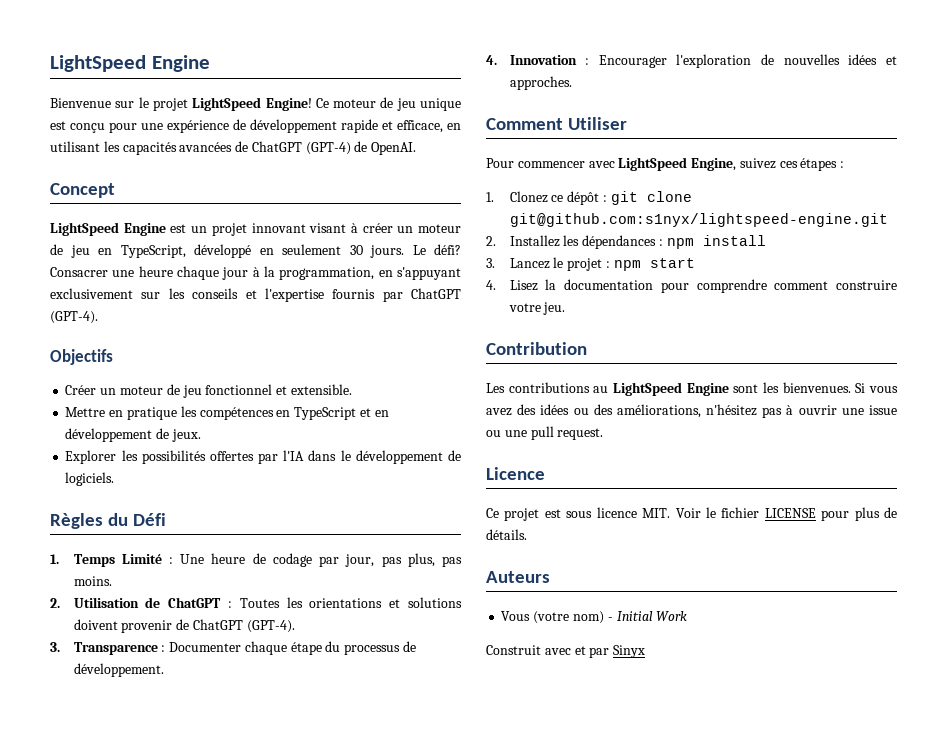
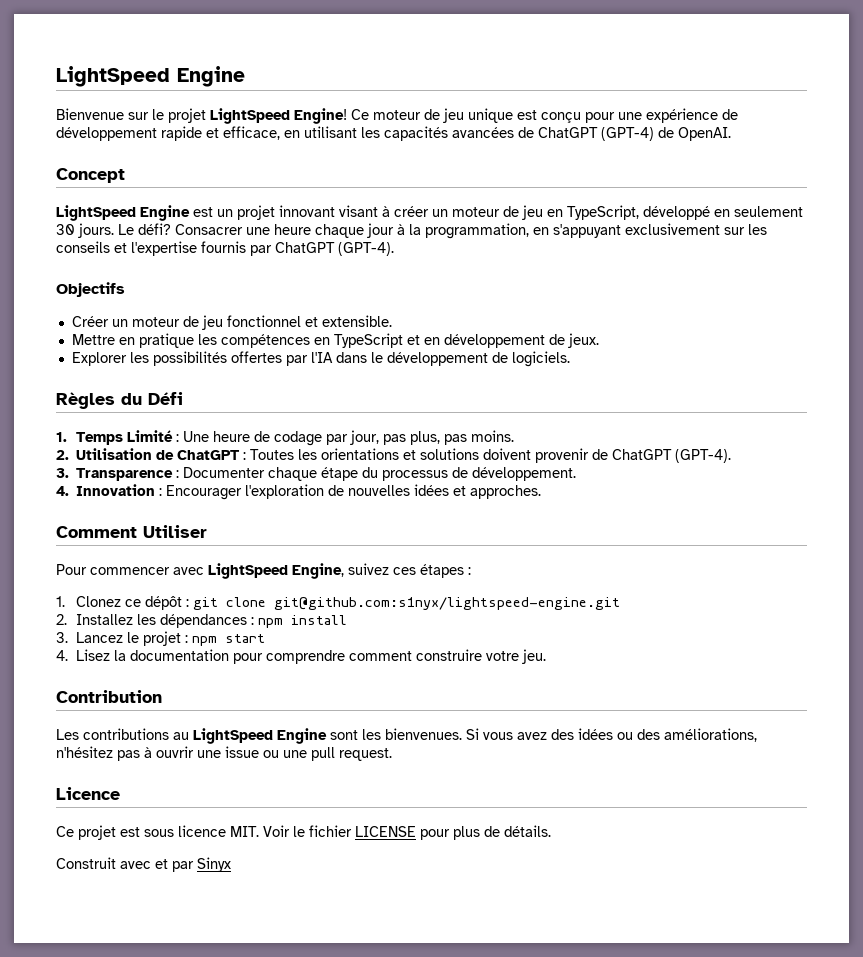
[486,571,550,583] [501,611,688,624] // Auteurs // Vous (votre nom) - Initial Work -> (551, 831) none

